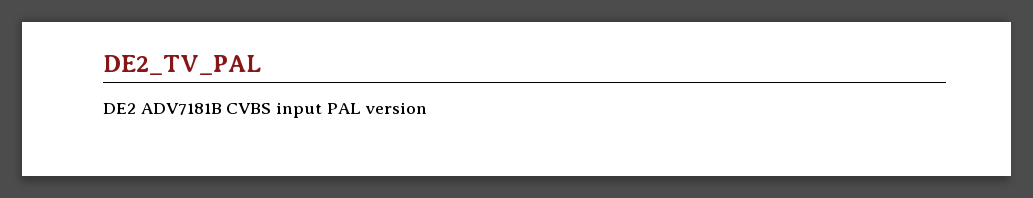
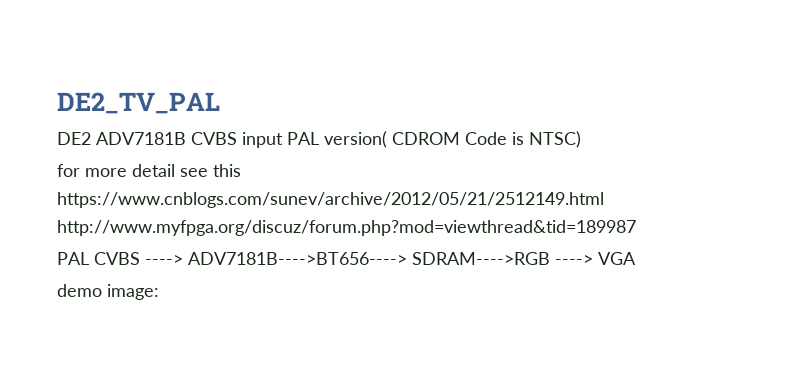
[364,102,427,114] version -> [324,131,581,148] [57,164,241,177] [57,192,604,208] [57,220,636,236] [57,252,636,265] [57,284,159,300] version( CDROM Code is NTSC) // for more detail see this // https://www.cnblogs.com/sunev/archive/2012/05/21/2512149.html // http://www.myfpga.org/discuz/forum.php?mod=viewthread&tid=189987 // PAL CVBS ----> ADV7181B---->BT656----> SDRAM---->RGB ----> VGA // demo image:

